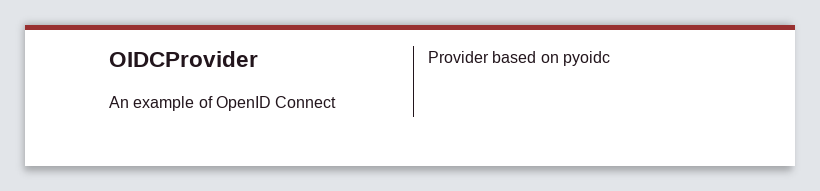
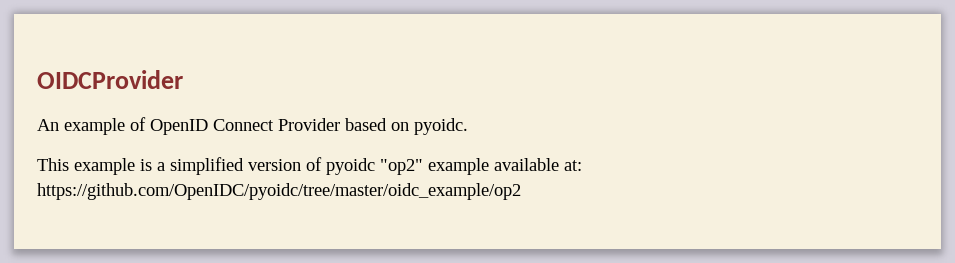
[562,51,610,66] pyoidc -> [414,118,468,135] [37,157,582,175] [37,183,521,200] pyoidc. // This example is a simplified version of pyoidc "op2" example available at: https://github.com/OpenIDC/pyoidc/tree/master/oidc_example/op2

